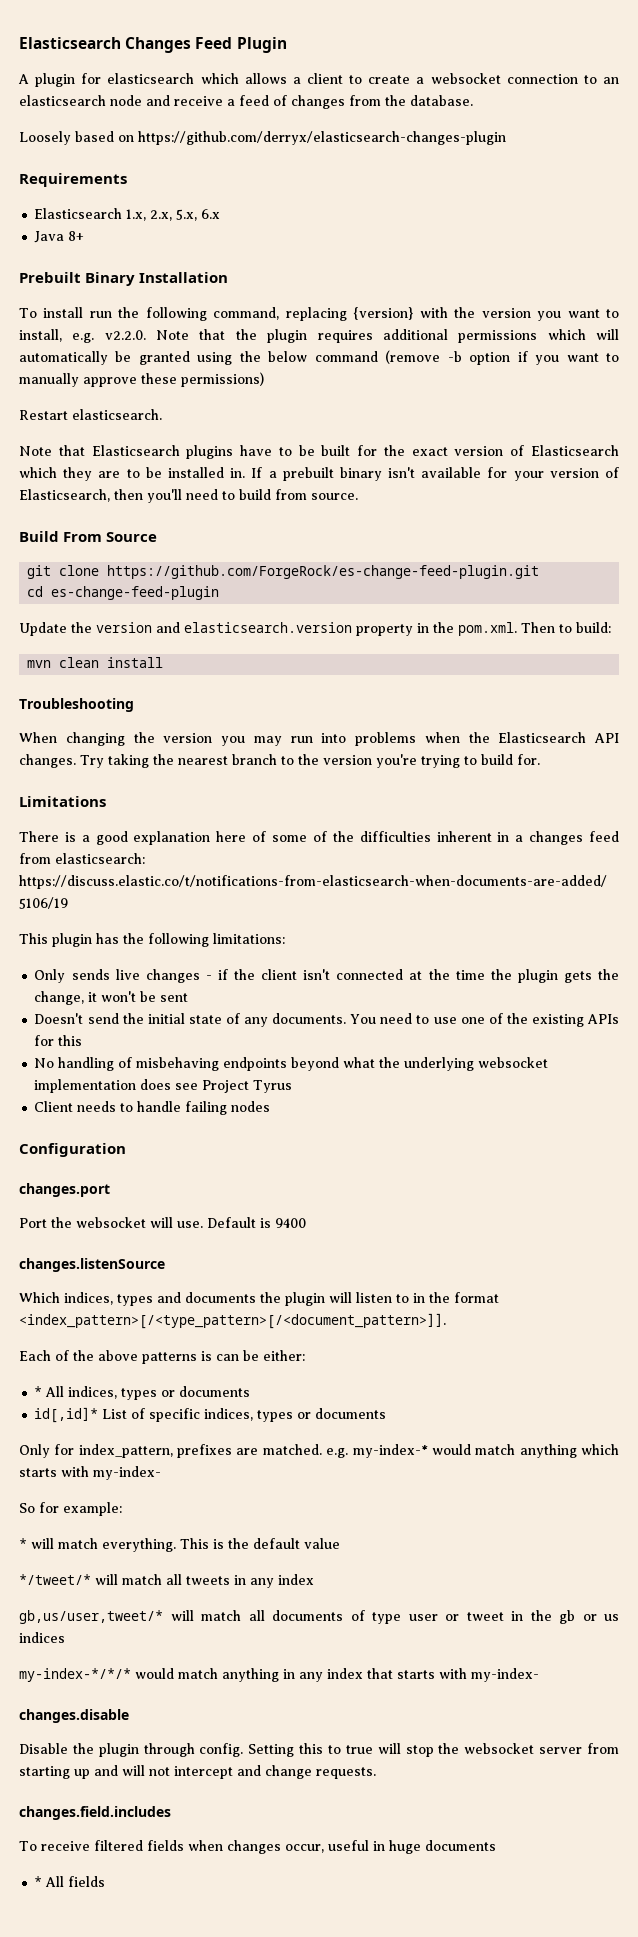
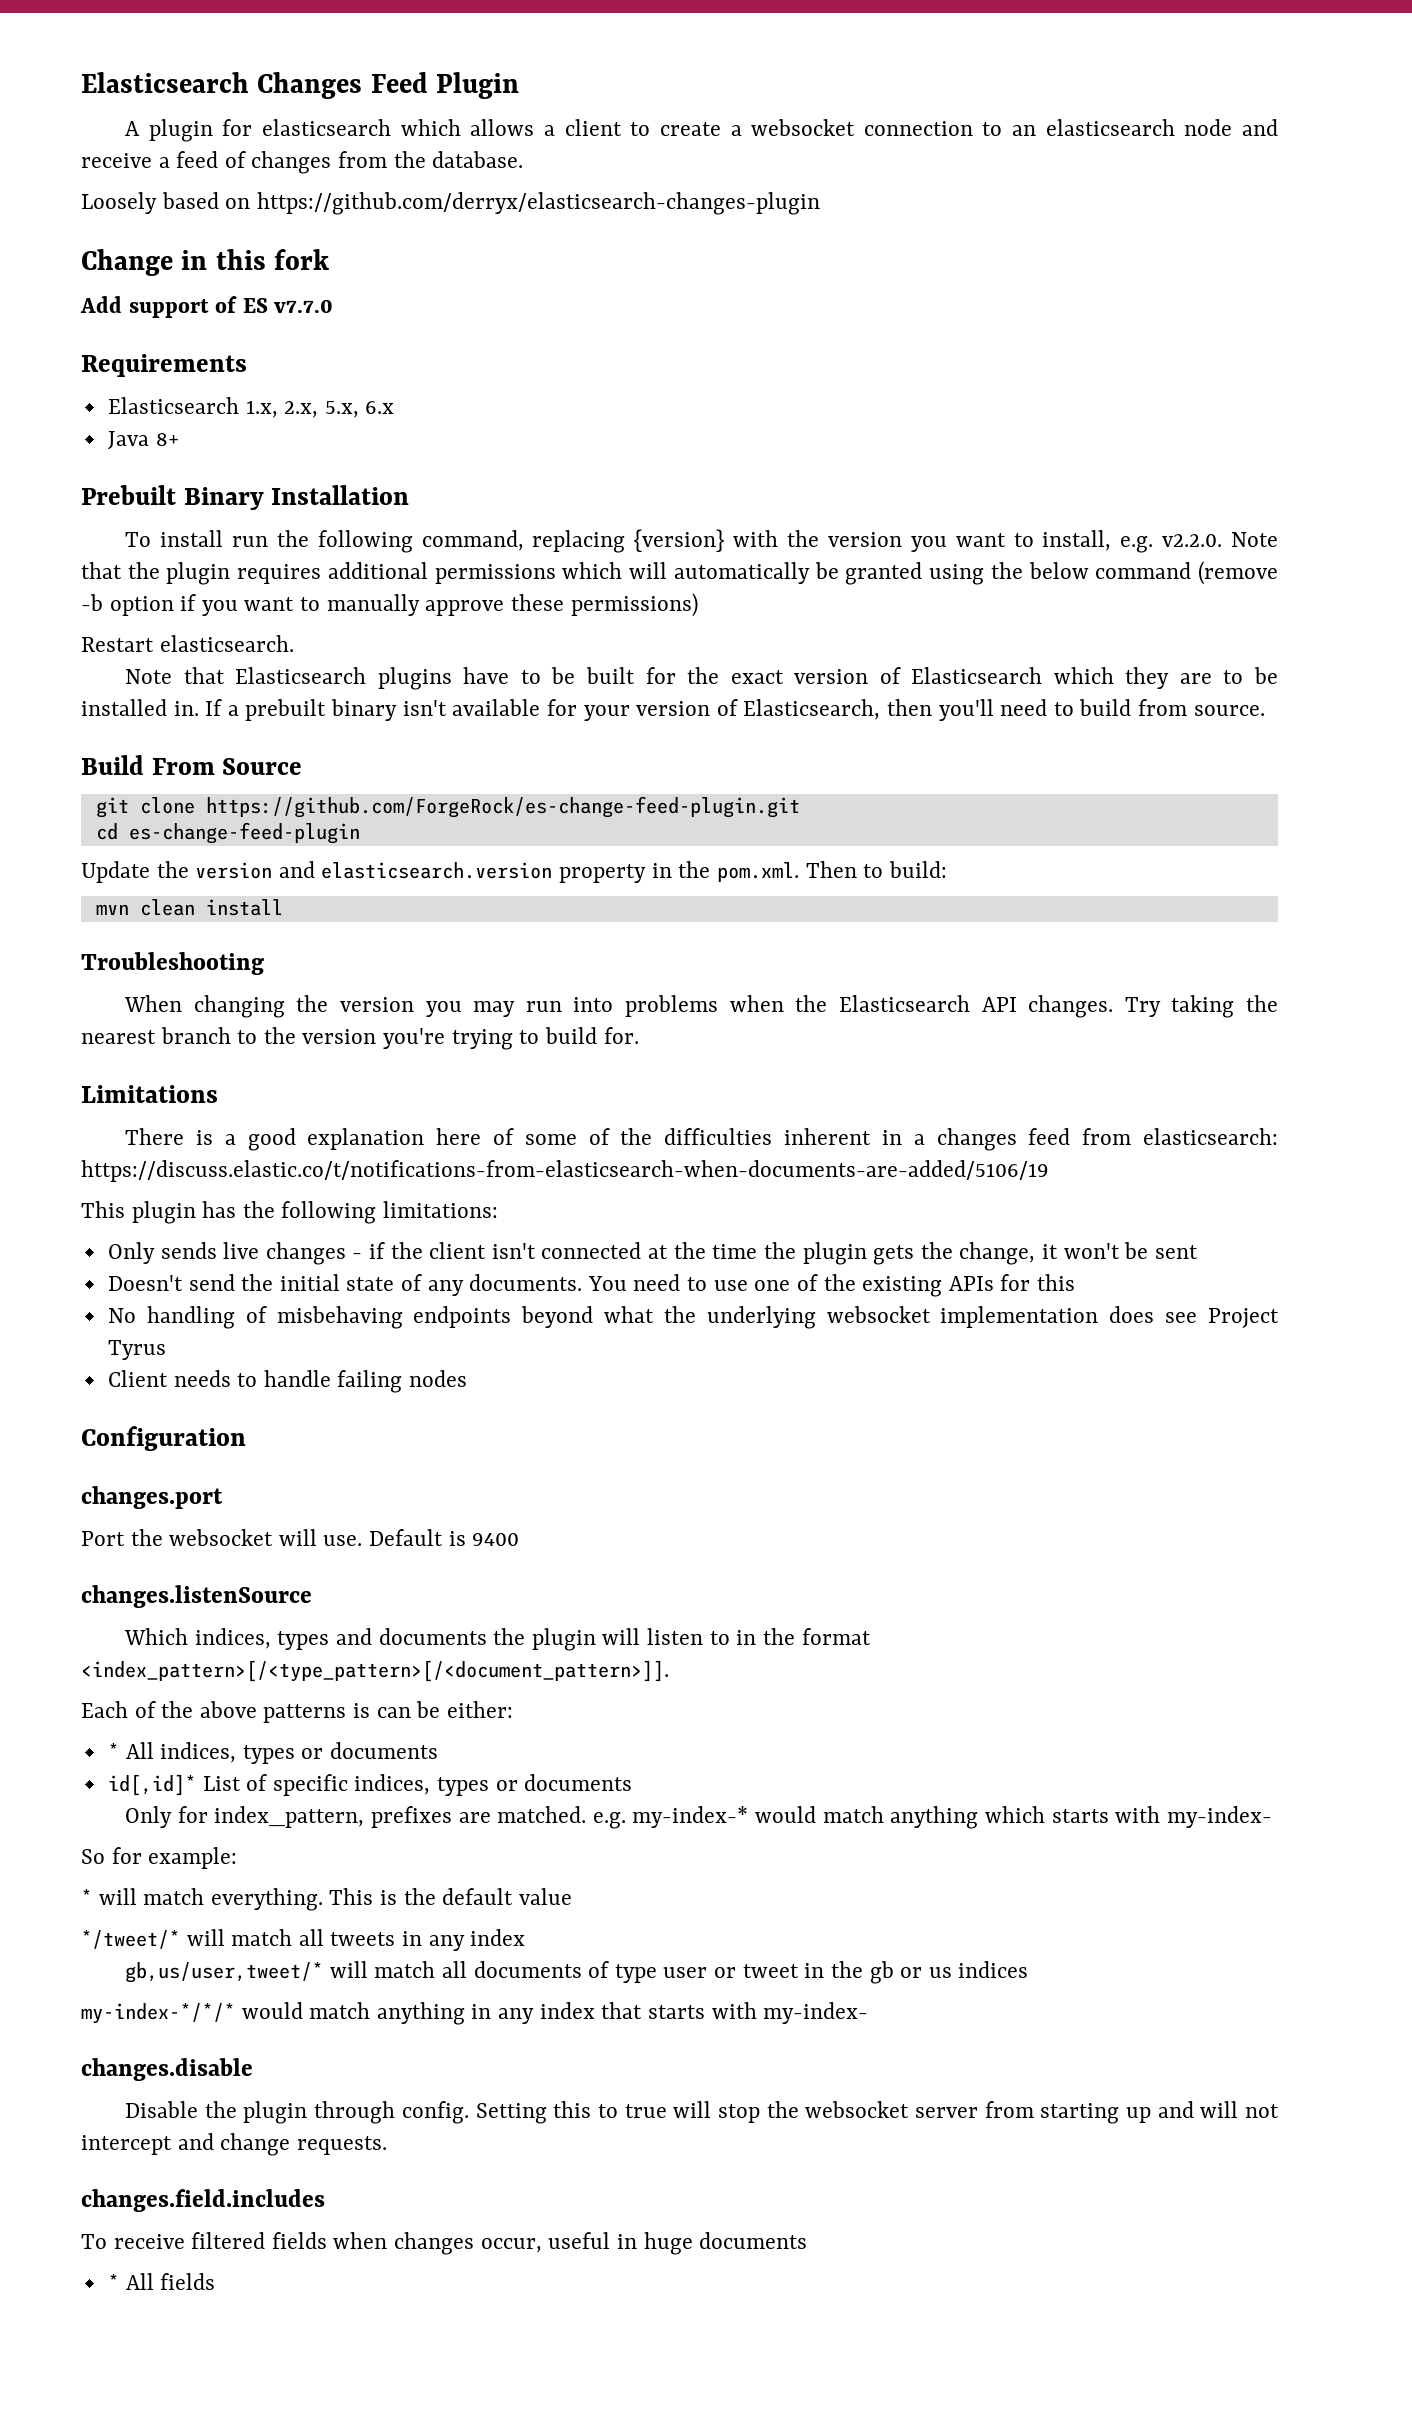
(506, 138) none -> [81,249,330,276] [80,296,334,318] // Change in this fork // Add support of ES v7.7.0

